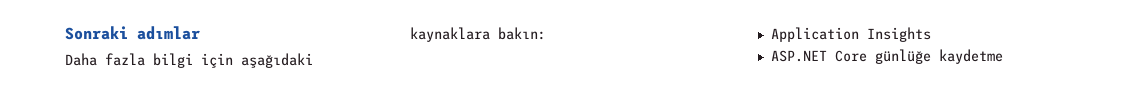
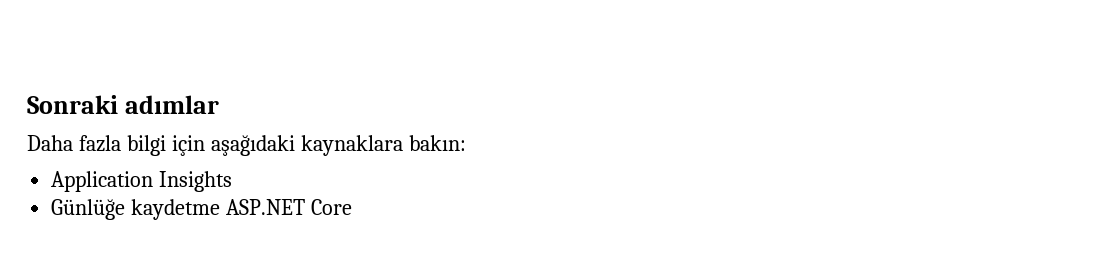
[770,49,1003,64] ASP.NET Core günlüğe kaydetme -> [51,199,353,220] Günlüğe kaydetme ASP.NET Core

